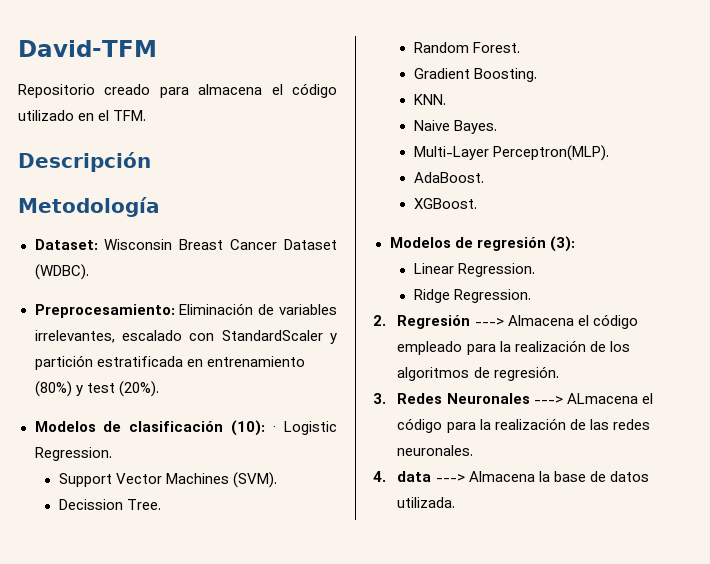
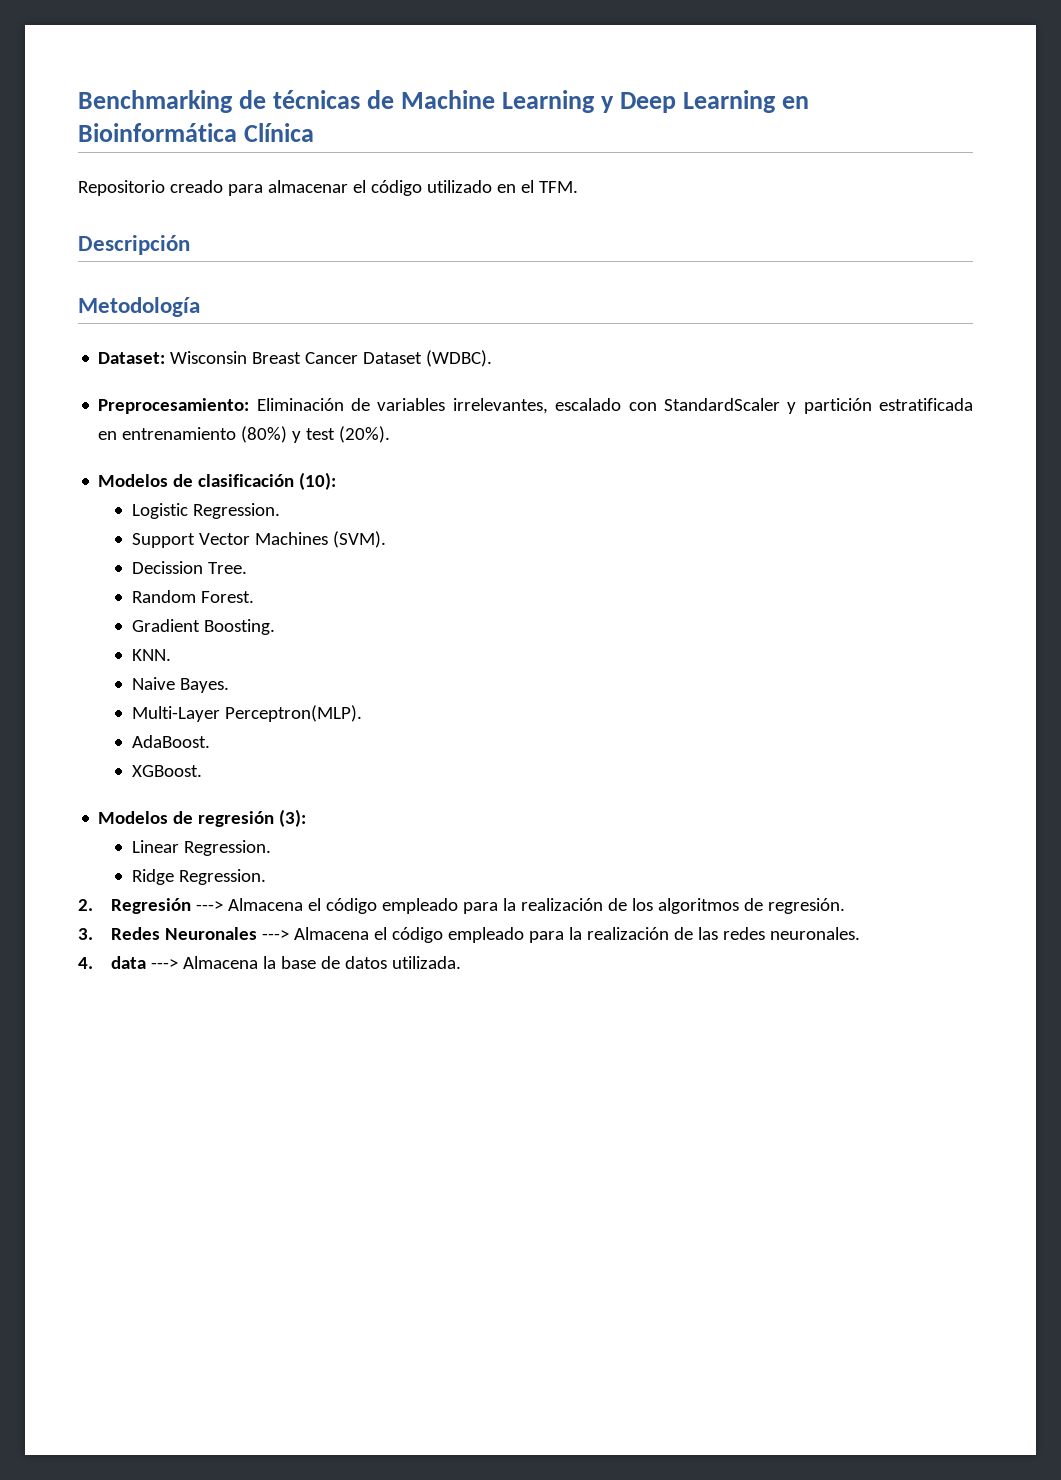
[18,40,157,57] David-TFM -> [78,90,810,113] [78,123,315,142] Benchmarking de técnicas de Machine Learning y Deep Learning en Bioinformática Clínica
[198,84,263,95] almacena -> [267,180,348,193] almacenar
[273,426,277,432] · -> (337, 481) //
[566,393,653,404] [397,418,443,433] ALmacena el código -> [294,927,525,943] Almacena el código empleado

